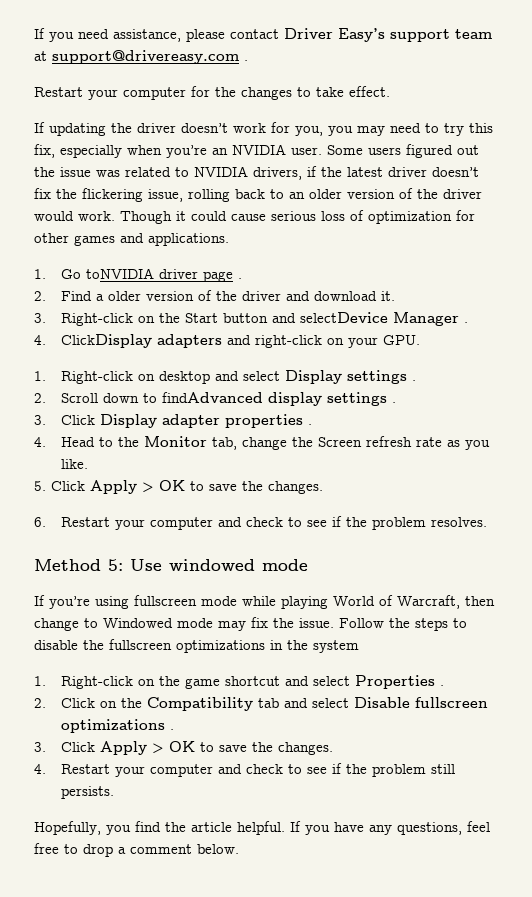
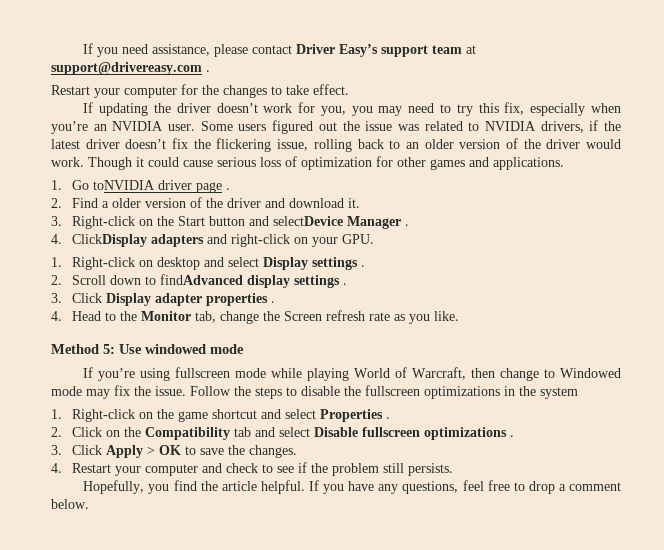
[34,480,323,494] [34,516,488,530] // 5. Click Apply > OK to save the changes. // 6. Restart your computer and check to see if the problem resolves. -> (459, 316) none

